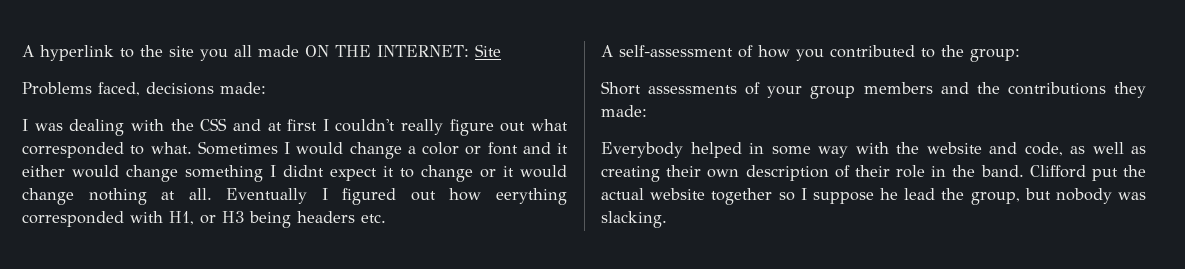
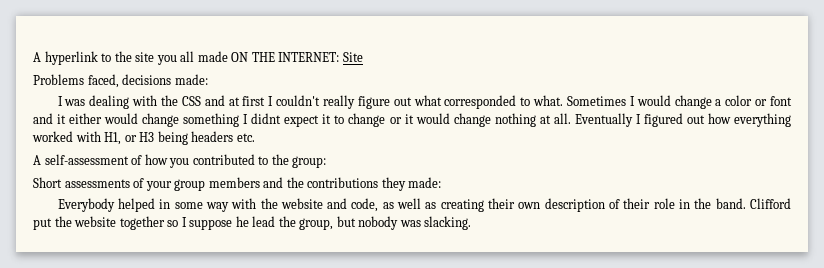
[495,188,567,205] [22,211,124,227] eerything corresponded -> [733,113,791,127] [32,131,73,142] everything worked
[601,188,644,200] actual -> (72, 221) none

